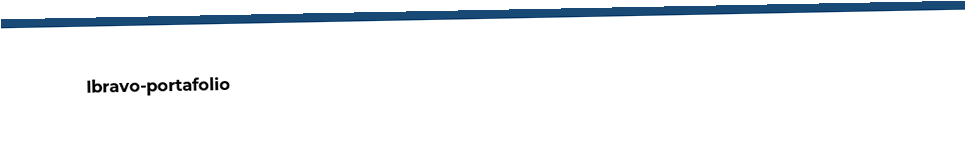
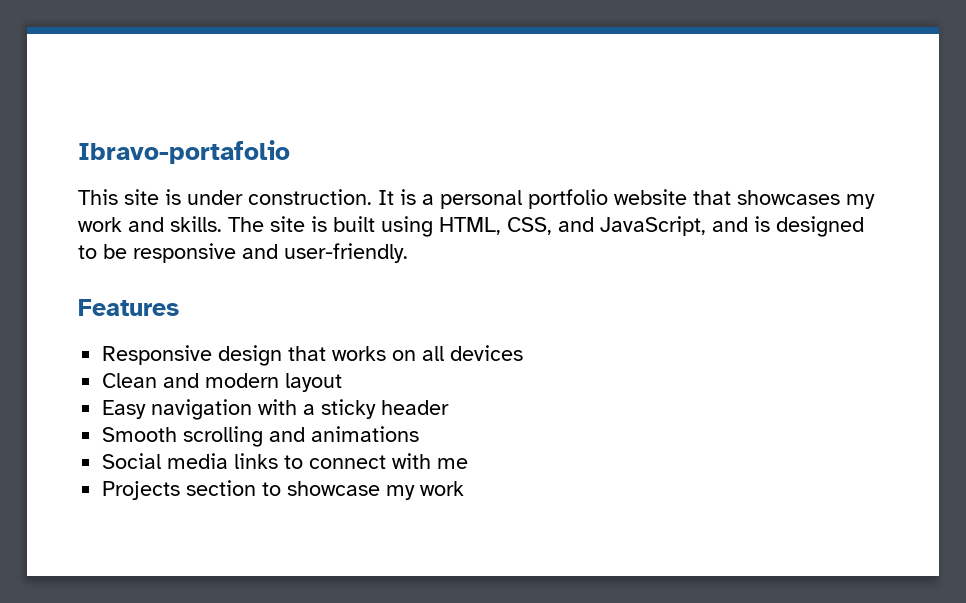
(231, 86) none -> [78,189,875,209] [78,216,864,237] [78,243,408,263] [78,299,179,316] [102,345,524,366] [102,373,343,392] [102,399,450,420] [102,426,420,447] [102,453,469,469] [102,480,465,500] // This site is under construction. It is a personal portfolio website that showcases my work and skills. The site is built using HTML, CSS, and JavaScript, and is designed to be responsive and user-friendly. // Features // Responsive design that works on all devices // Clean and modern layout // Easy navigation with a sticky header // Smooth scrolling and animations // Social media links to connect with me // Projects section to showcase my work

